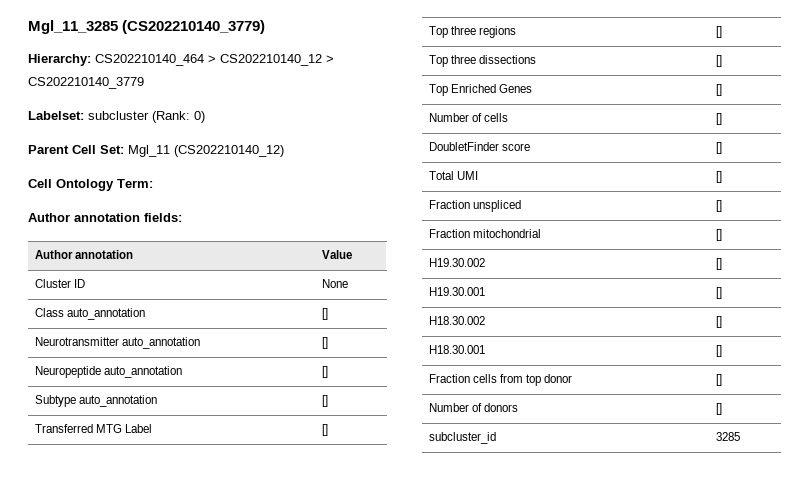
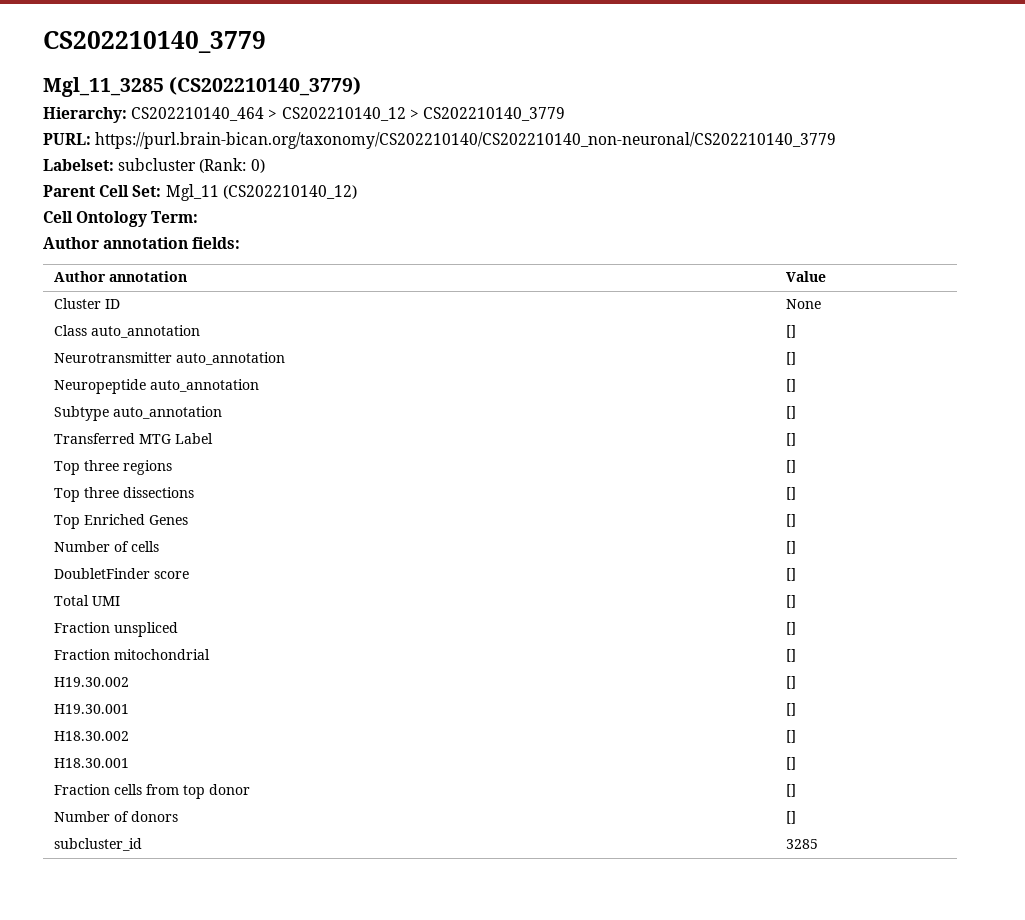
(28, 27) none -> [43,31,266,53] CS202210140_3779 //
(144, 83) none -> [43,132,837,149] // PURL: https://purl.brain-bican.org/taxonomy/CS202210140/CS202210140_non-neuronal/CS202210140_3779

